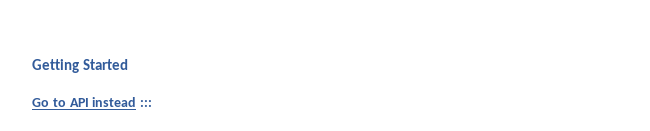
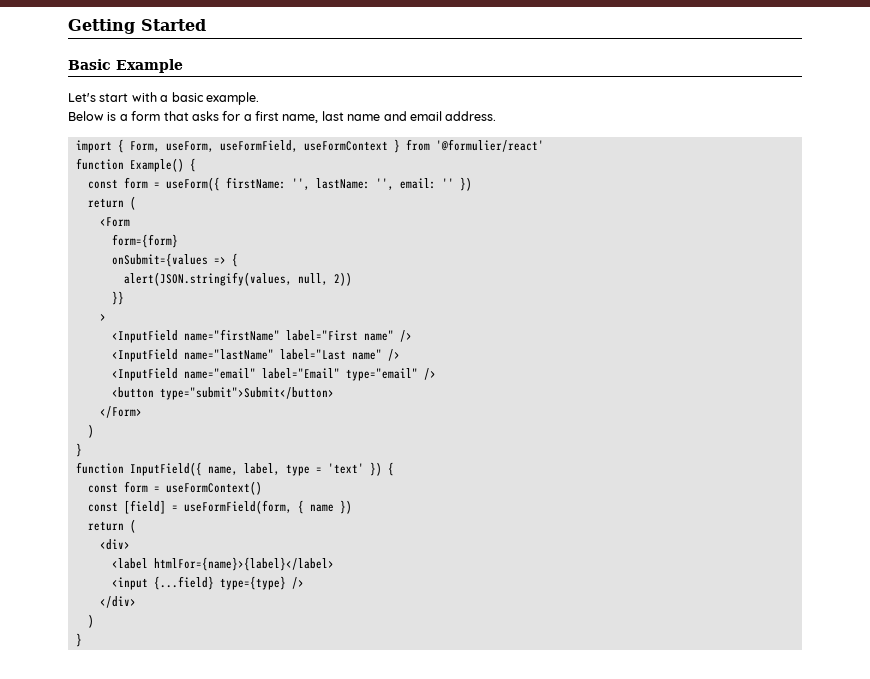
[32,97,153,107] Go to API instead ::: -> [68,59,183,73] [68,92,259,105] [68,111,497,123] [75,139,544,153] [75,158,196,172] [87,177,472,191] [87,196,136,210] [99,217,130,227] [111,234,178,248] [111,253,238,267] [123,272,352,286] [111,291,124,305] [99,313,106,321] [111,329,412,343] [111,349,400,362] [111,368,436,381] [111,387,334,400] [99,406,142,418] [87,424,94,438] [75,443,82,457] [75,462,394,476] [87,481,262,495] [87,500,352,514] [87,519,136,533] [99,539,130,550] [111,557,334,571] [111,576,304,590] [99,596,136,608] [87,614,94,628] [75,633,82,647] Basic Example // Let's start with a basic example. // Below is a form that asks for a first name, last name and email address. // import { Form, useForm, useFormField, useFormContext } from '@formulier/react' // function Example() { // const form = useForm({ firstName: '', lastName: '', email: '' }) // return ( // <Form // form={form} // onSubmit={values => { // alert(JSON.stringify(values, null, 2)) // }} // > // <InputField name="firstName" label="First name" /> // <InputField name="lastName" label="Last name" /> // <InputField name="email" label="Email" type="email" /> // <button type="submit">Submit</button> // </Form> // ) // } // function InputField({ name, label, type = 'text' }) { // const form = useFormContext() // const [field] = useFormField(form, { name }) // return ( // <div> // <label htmlFor={name}>{label}</label> // <input {...field} type={type} /> // </div> // ) // }

